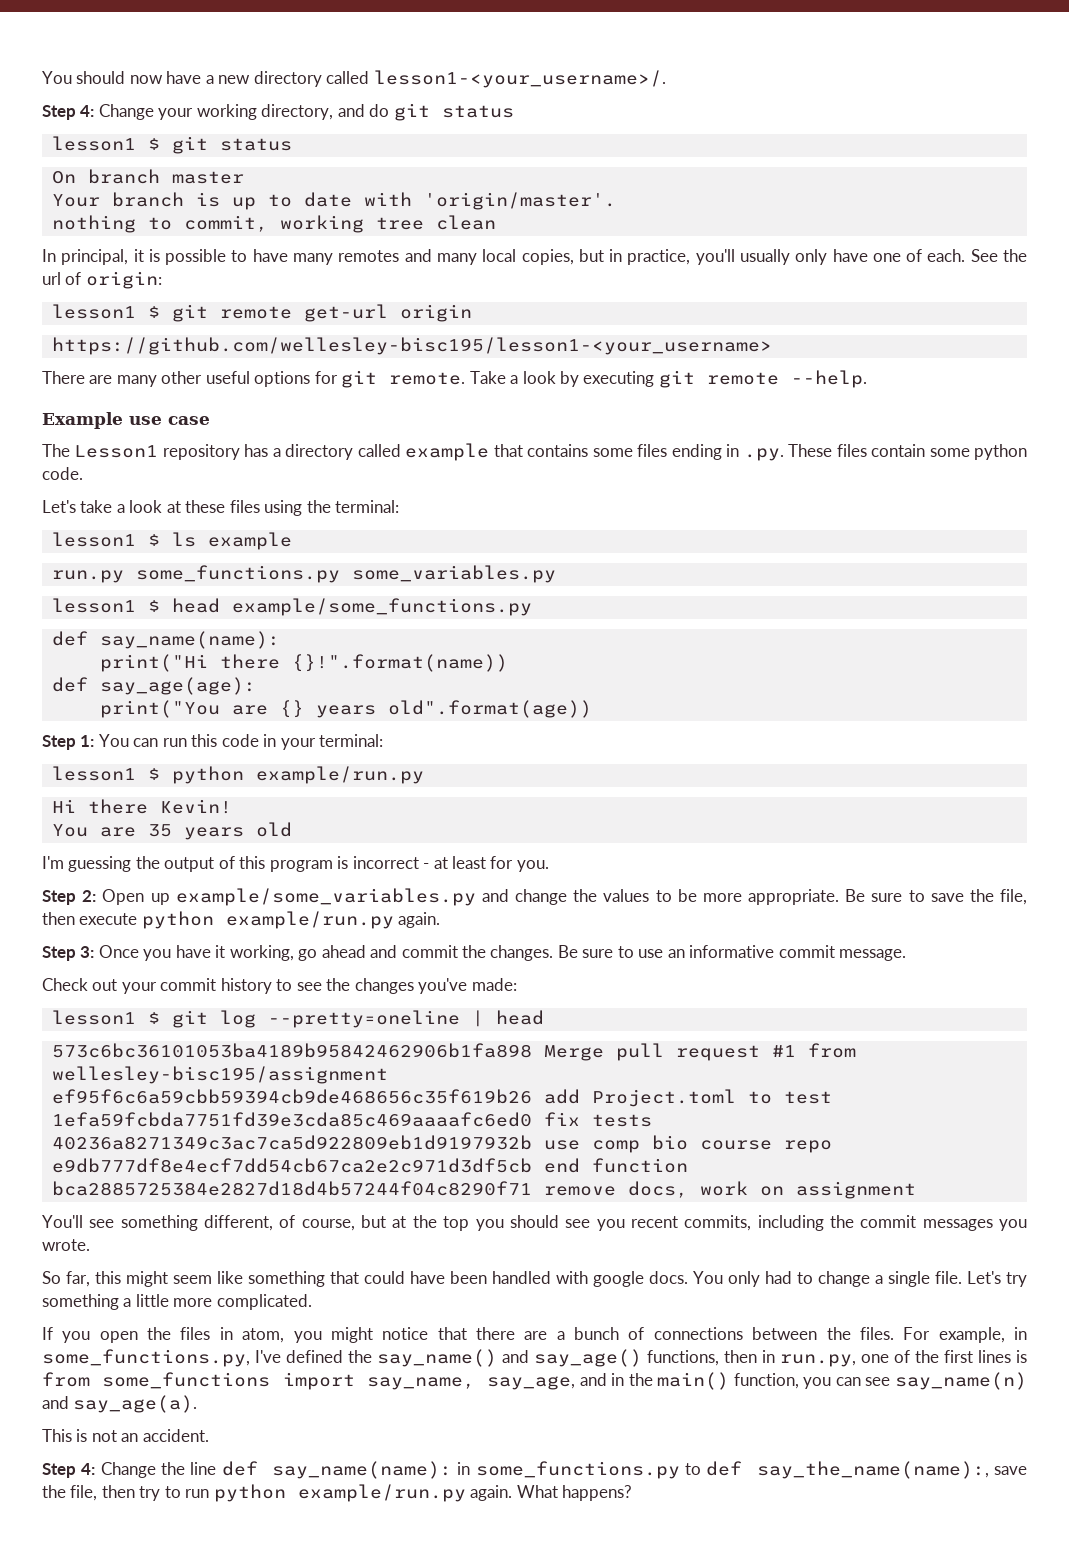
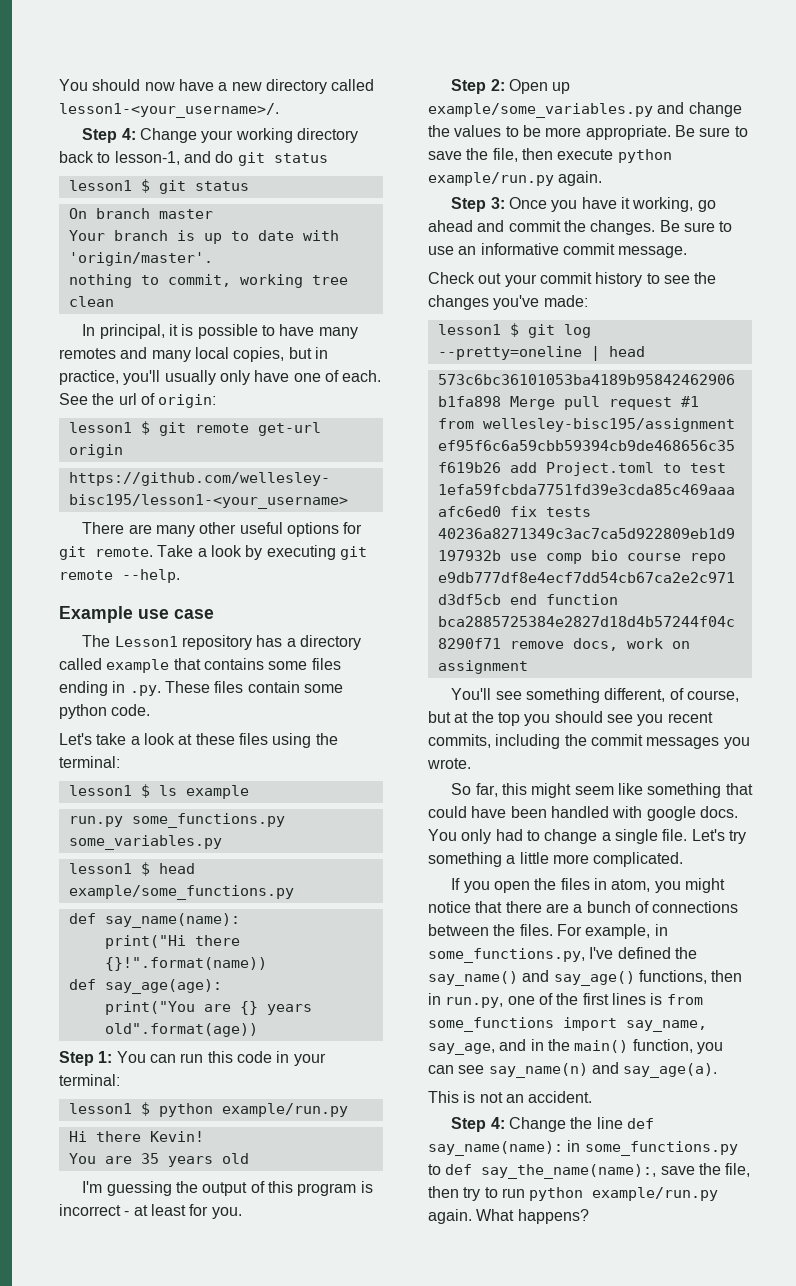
[261,104,334,120] directory, -> [297,128,359,143] [59,151,180,165] directory back to lesson-1,

